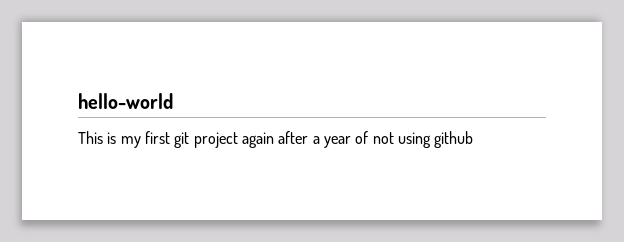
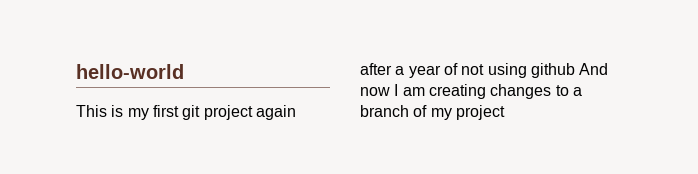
(474, 139) none -> [579,63,609,75] [360,84,582,99] [360,105,505,120] And now I am creating changes to a branch of my project

